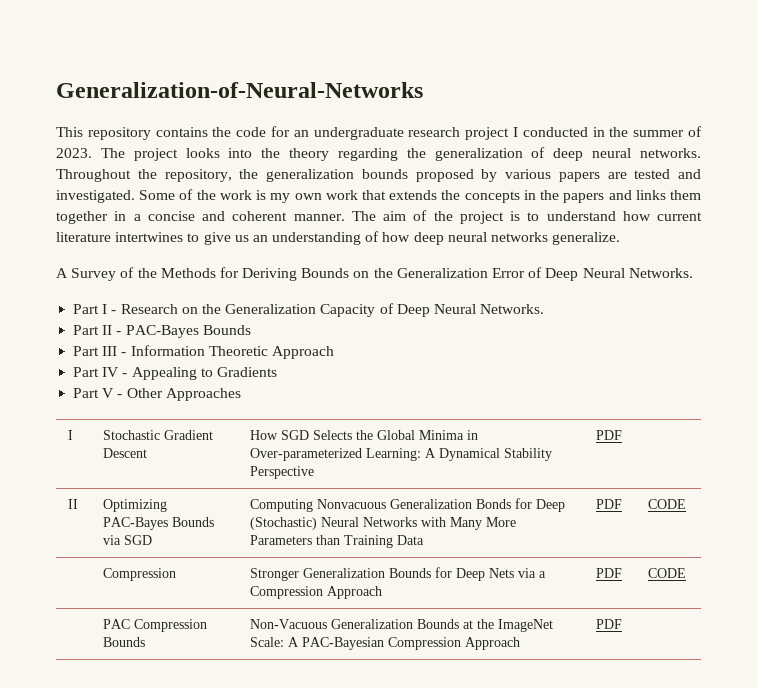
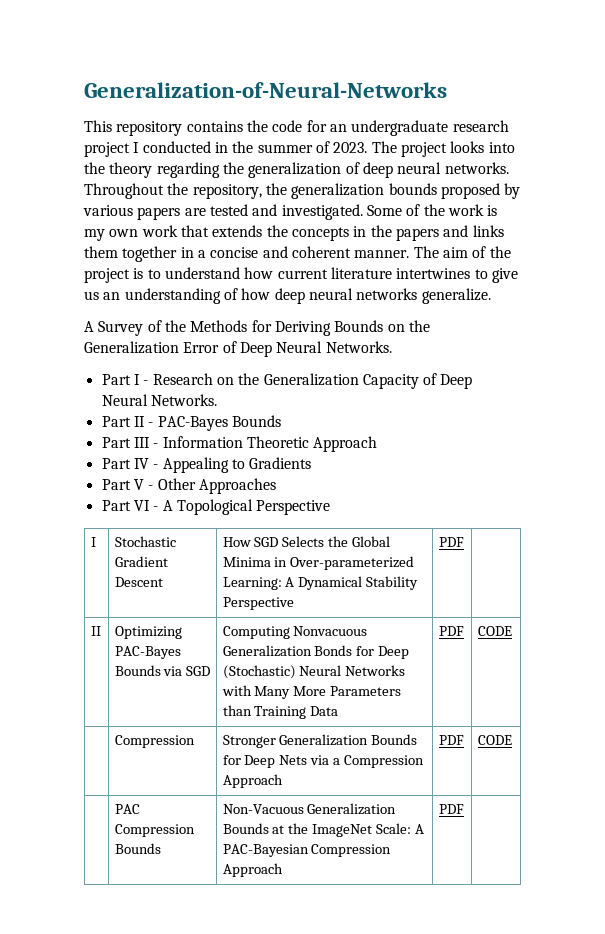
(241, 394) none -> [101,499,331,515] // Part VI - A Topological Perspective

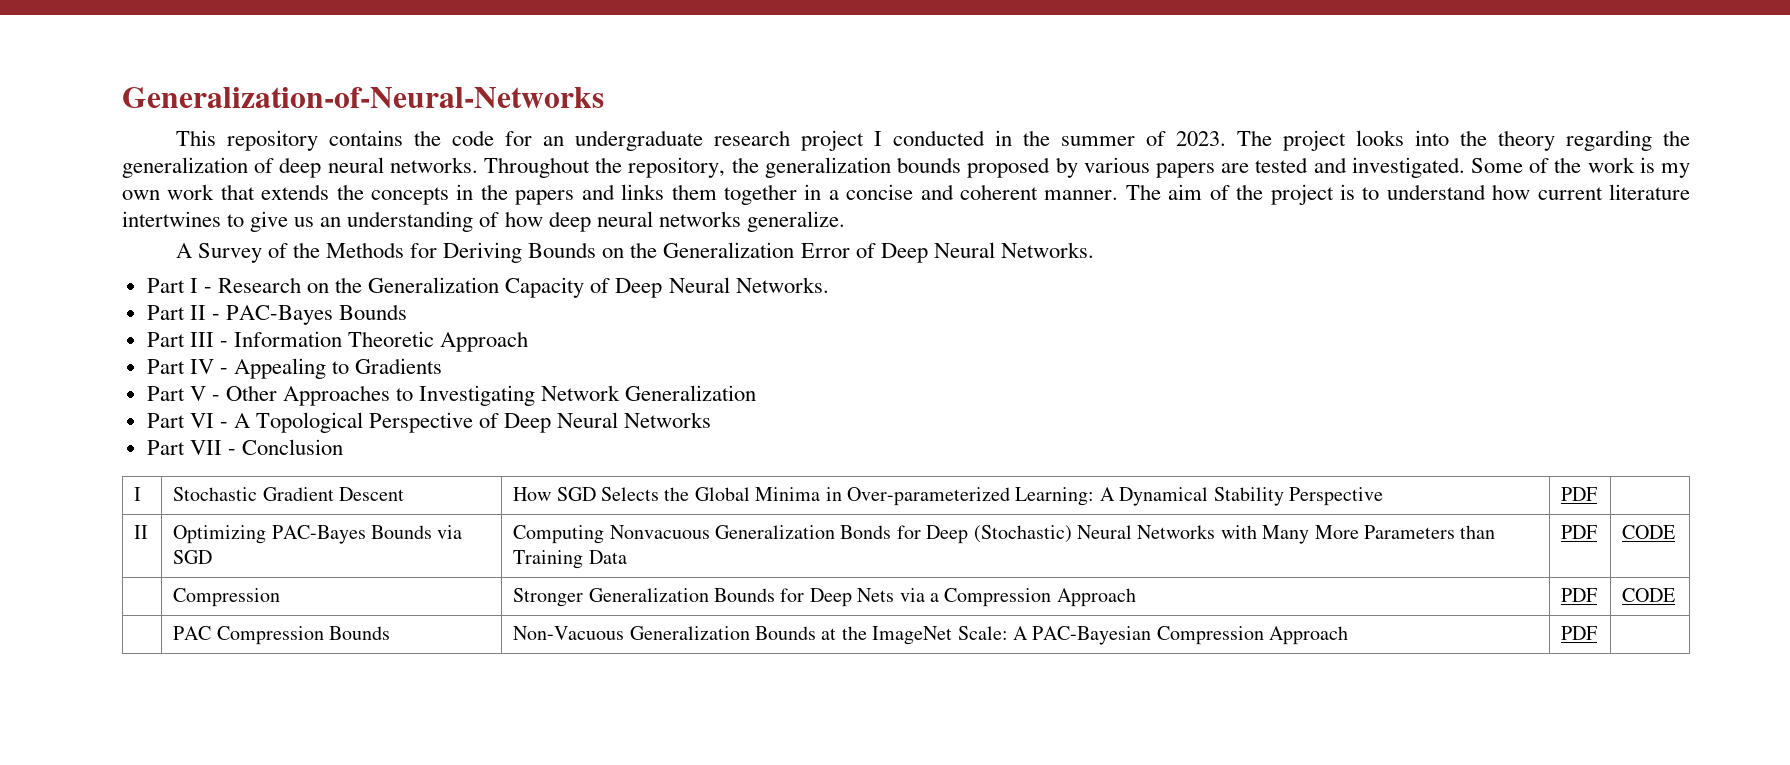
(276, 486) none -> [396,385,757,406] to Investigating Network Generalization
(331, 507) none -> [479,412,712,433] [146,439,343,455] of Deep Neural Networks // Part VII - Conclusion

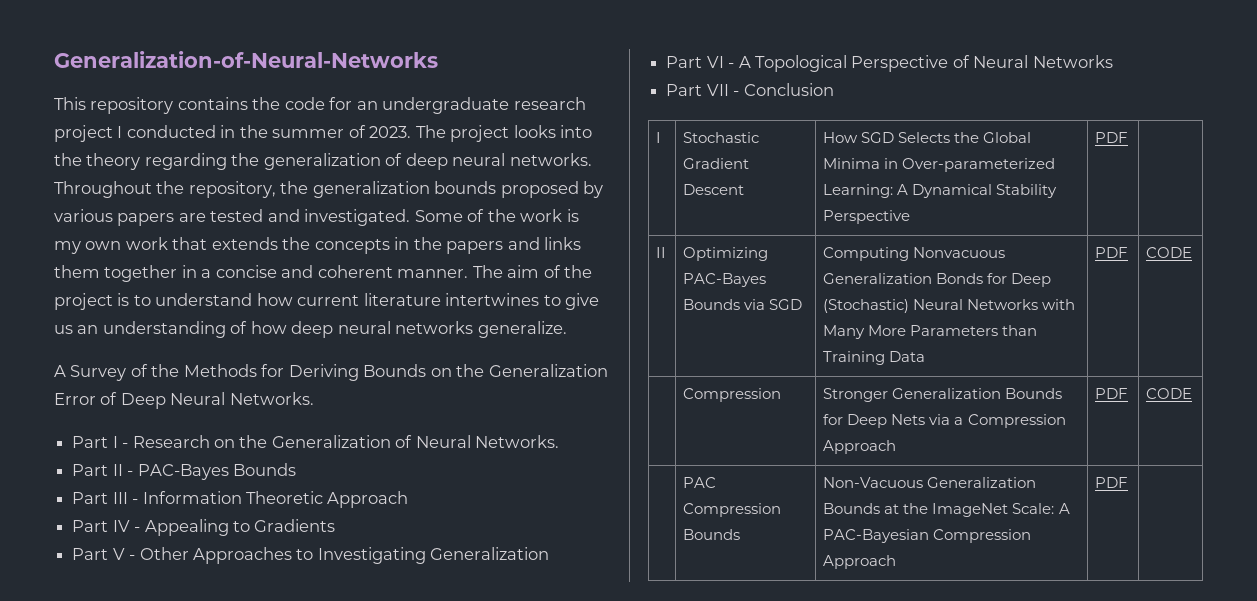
[505,277,663,298] Capacity of Deep -> [395,435,413,448] of
[541,385,621,401] Network -> (426, 555) none
[504,413,552,433] Deep -> (970, 61) none

